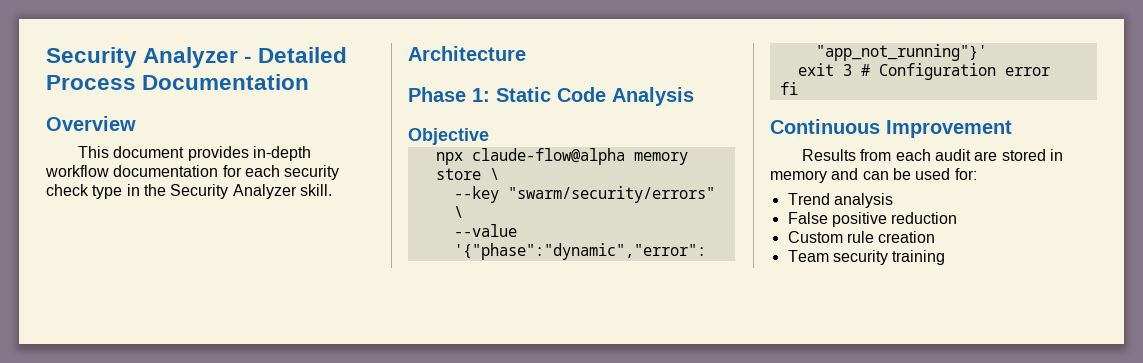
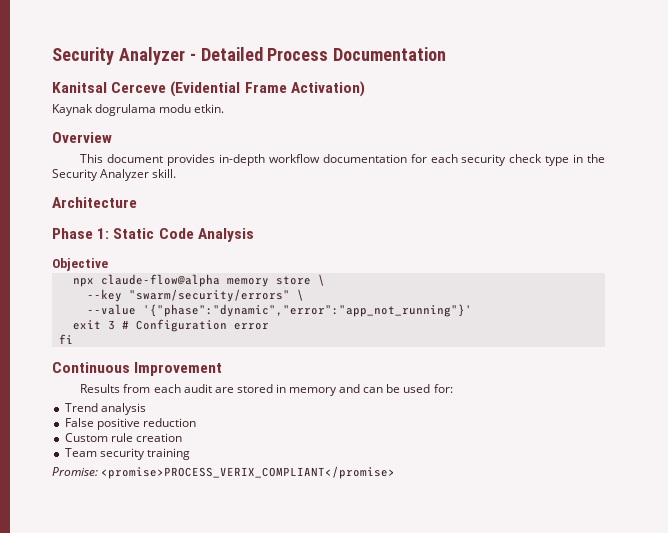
(310, 82) none -> [52,81,365,97] [52,104,225,116] // Kanitsal Cerceve (Evidential Frame Activation) // Kaynak dogrulama modu etkin.
(946, 257) none -> [52,466,396,479] // Promise: <promise>PROCESS_VERIX_COMPLIANT</promise>

